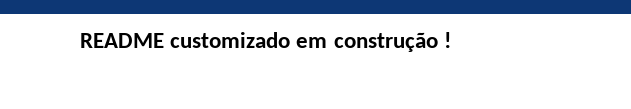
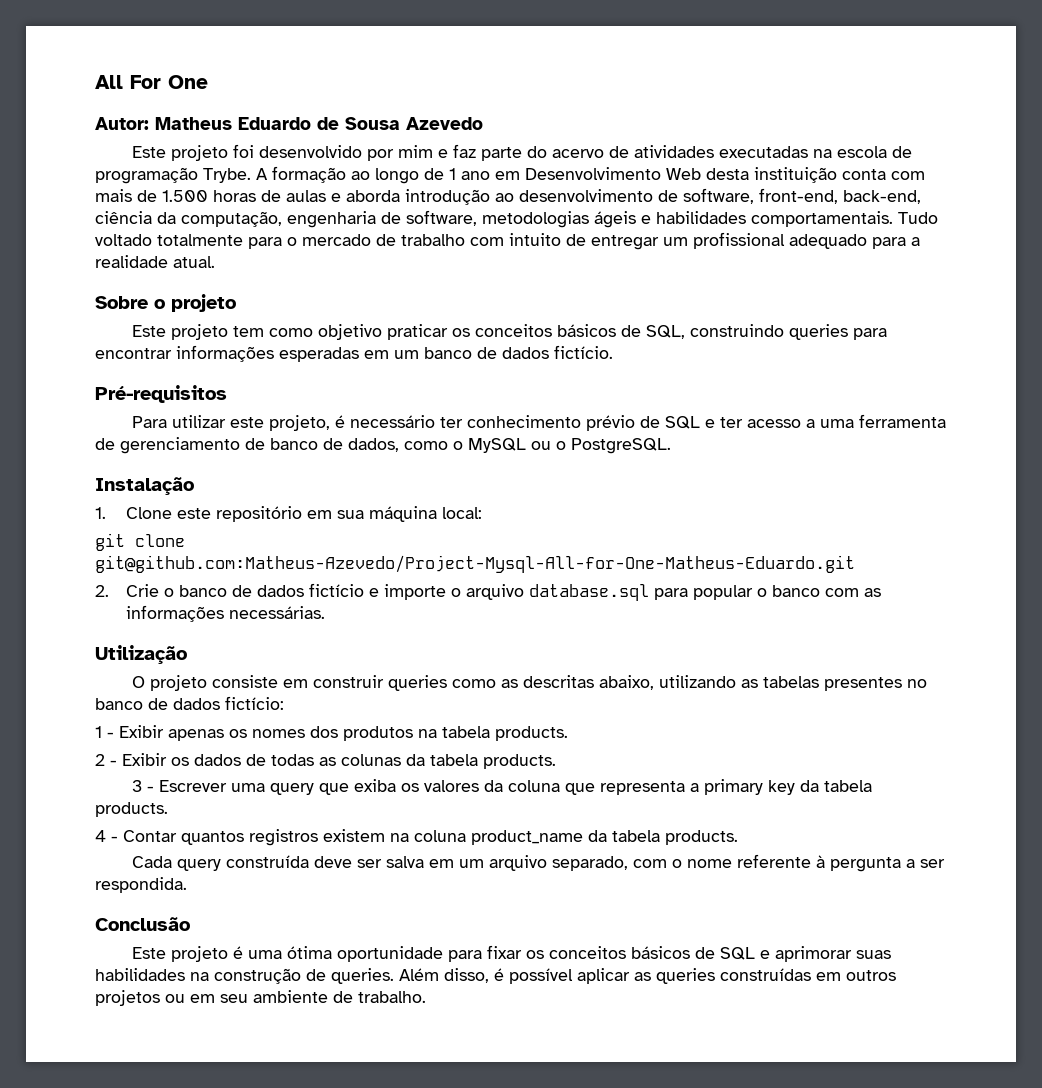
[80,32,451,52] README customizado em construção ! -> [95,75,208,89] [95,117,483,130] [131,144,912,161] [95,166,925,184] [95,188,921,205] [95,210,938,228] [95,232,920,250] [95,255,215,268] [95,294,236,312] [131,324,887,340] [95,345,613,362] [95,385,227,403] [131,414,946,431] [95,437,671,454] [95,477,194,495] [95,506,482,522] [95,533,185,551] [95,555,855,573] [95,583,881,601] [125,605,325,622] [95,645,187,664] [131,675,927,691] [95,696,284,710] [95,725,568,741] [95,753,556,769] [131,779,872,795] [95,802,168,817] [95,829,738,846] [131,854,945,872] [95,877,187,893] [95,917,190,931] [131,945,891,962] [95,968,896,984] [95,990,426,1006] All For One // Autor: Matheus Eduardo de Sousa Azevedo // Este projeto foi desenvolvido por mim e faz parte do acervo de atividades executadas na escola de programação Trybe. A formação ao longo de 1 ano em Desenvolvimento Web desta instituição conta com mais de 1.500 horas de aulas e aborda introdução ao desenvolvimento de software, front-end, back-end, ciência da computação, engenharia de software, metodologias ágeis e habilidades comportamentais. Tudo voltado totalmente para o mercado de trabalho com intuito de entregar um profissional adequado para a realidade atual. // Sobre o projeto // Este projeto tem como objetivo praticar os conceitos básicos de SQL, construindo queries para encontrar informações esperadas em um banco de dados fictício. // Pré-requisitos // Para utilizar este projeto, é necessário ter conhecimento prévio de SQL e ter acesso a uma ferramenta de gerenciamento de banco de dados, como o MySQL ou o PostgreSQL. // Instalação // 1. Clone este repositório em sua máquina local: // git clone git@github.com:Matheus-Azevedo/Project-Mysql-All-for-One-Matheus-Eduardo.git // 2. Crie o banco de dados fictício e importe o arquivo database.sql para popular o banco com as informações necessárias. // Utilização // O projeto consiste em construir queries como as descritas abaixo, utilizando as tabelas presentes no banco de dados fictício: // 1 - Exibir apenas os nomes dos produtos na tabela products. // 2 - Exibir os dados de todas as colunas da tabela products. // 3 - Escrever uma query que exiba os valores da coluna que representa a primary key da tabela products. // 4 - Contar quantos registros existem na coluna product_name da tabela products. // Cada query construída deve ser salva em um arquivo separado, com o nome referente à pergunta a ser respondida. // Conclusão // Este projeto é uma ótima oportunidade para fixar os conceitos básicos de SQL e aprimorar suas habilidades na construção de queries. Além disso, é possível aplicar as queries construídas em outros projetos ou em seu ambiente de trabalho.

